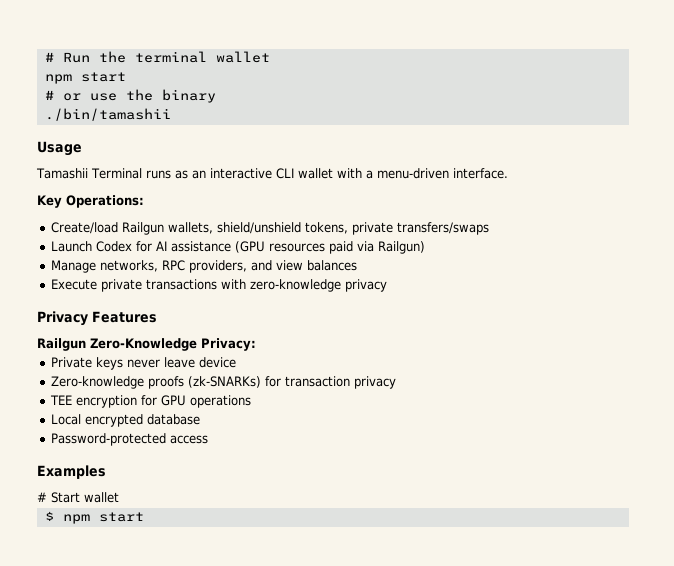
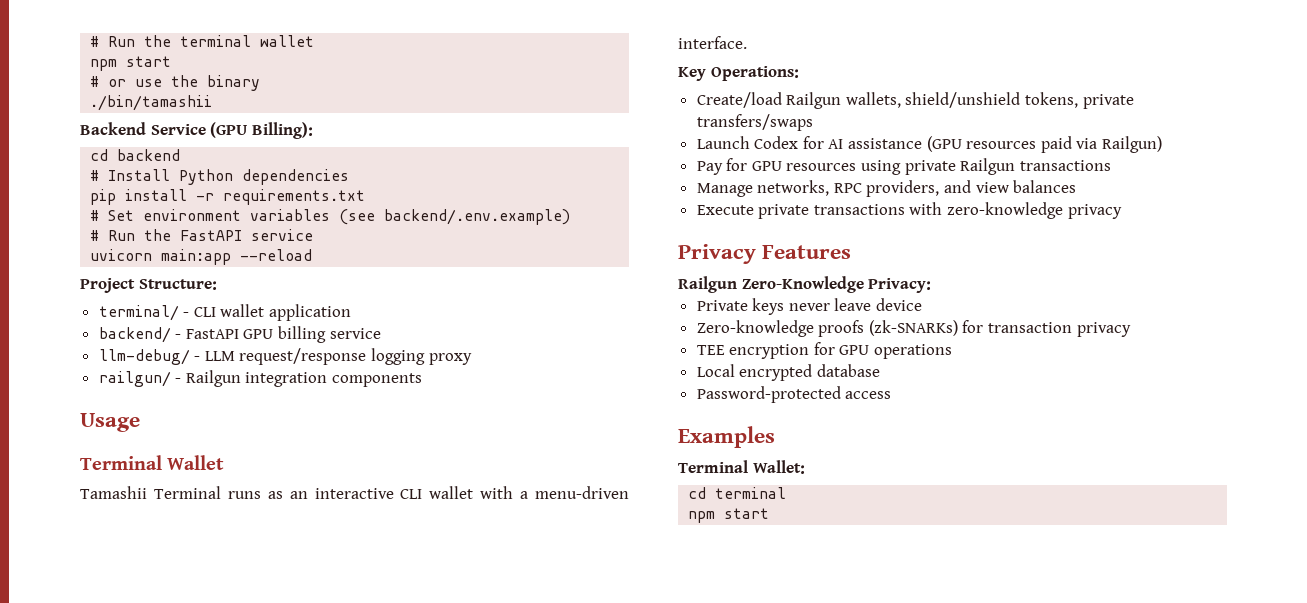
(171, 114) none -> [80,122,313,139] [90,149,181,161] [90,169,350,185] [90,189,366,205] [90,209,571,225] [90,229,314,241] [90,249,313,265] [80,278,217,293] [98,304,352,321] [98,326,381,343] [98,348,472,365] [98,370,423,387] // Backend Service (GPU Billing): // cd backend // # Install Python dependencies // pip install -r requirements.txt // # Set environment variables (see backend/.env.example) // # Run the FastAPI service // uvicorn main:app --reload // Project Structure: // terminal/ - CLI wallet application // backend/ - FastAPI GPU billing service // llm-debug/ - LLM request/response logging proxy // railgun/ - Railgun integration components
(82, 148) none -> [80,455,225,470] // Terminal Wallet
(425, 247) none -> [696,158,1111,175] // Pay for GPU resources using private Railgun transactions
[37,492,119,503] [44,511,54,521] # Start wallet // $ -> [678,460,805,474] [688,487,787,499] Terminal Wallet: // cd terminal //

